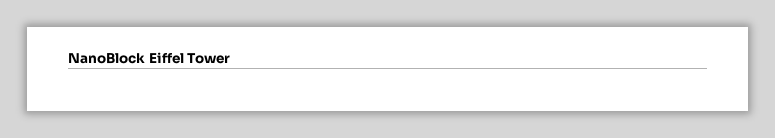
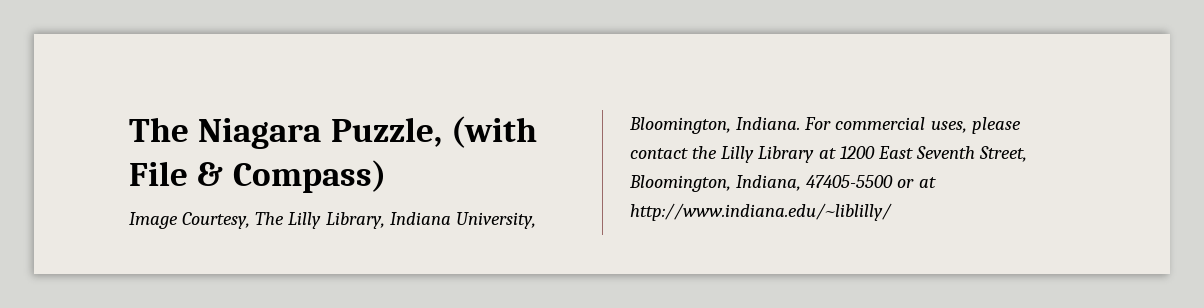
[68,52,231,64] NanoBlock Eiffel Tower -> [129,116,537,149] [129,160,386,193] [129,212,536,229] [629,117,1021,134] [630,146,1028,163] [629,175,936,192] [630,203,892,221] The Niagara Puzzle, (with File & Compass) // Image Courtesy, The Lilly Library, Indiana University, Bloomington, Indiana. For commercial uses, please contact the Lilly Library at 1200 East Seventh Street, Bloomington, Indiana, 47405-5500 or at http://www.indiana.edu/~liblilly/

